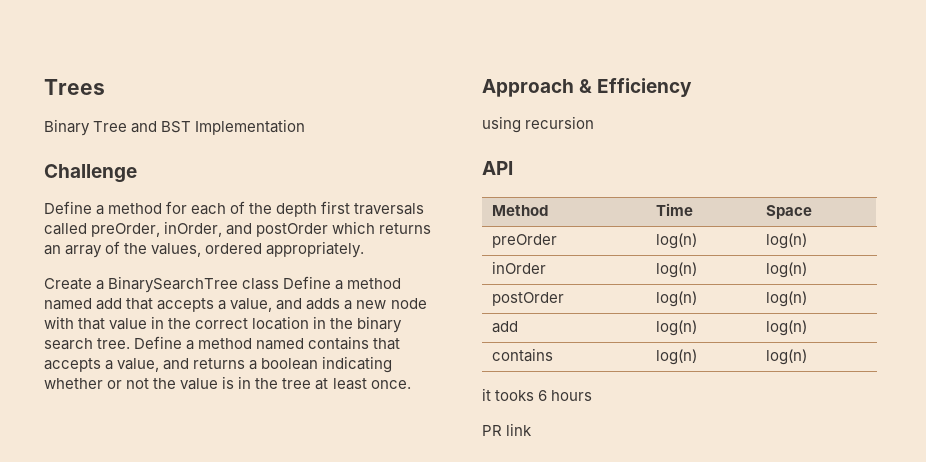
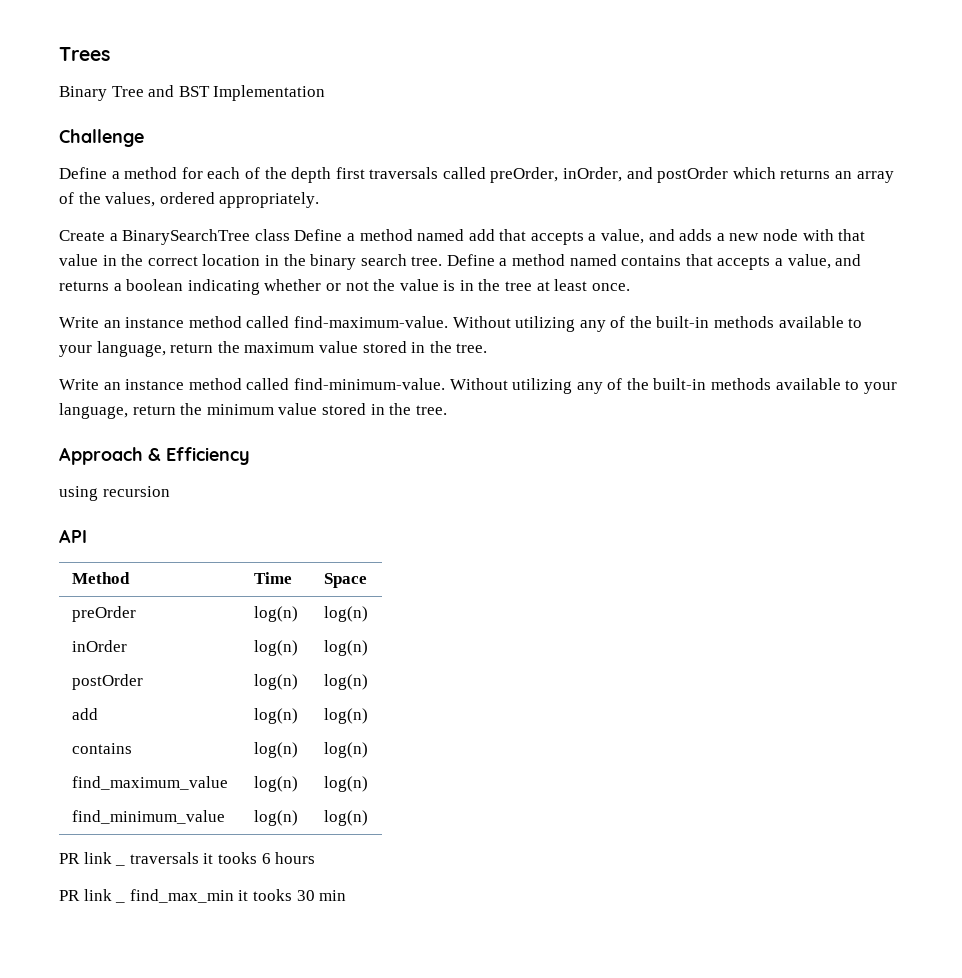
(411, 384) none -> [59,316,863,332] [59,341,488,357] [59,378,897,394] [59,403,447,419] // Write an instance method called find-maximum-value. Without utilizing any of the built-in methods available to your language, return the maximum value stored in the tree. // Write an instance method called find-minimum-value. Without utilizing any of the built-in methods available to your language, return the minimum value stored in the tree.
(808, 357) // -> [71,776,228,790] [253,776,298,792] [323,776,368,792] [71,810,225,824] [253,810,298,826] [323,810,368,826] [59,852,112,864] [115,864,126,866] [129,852,199,864] // find_maximum_value | log(n) | log(n) // find_minimum_value | log(n) | log(n) // PR link _ traversals
(533, 429) none -> [115,889,347,903] _ find_max_min it tooks 30 min

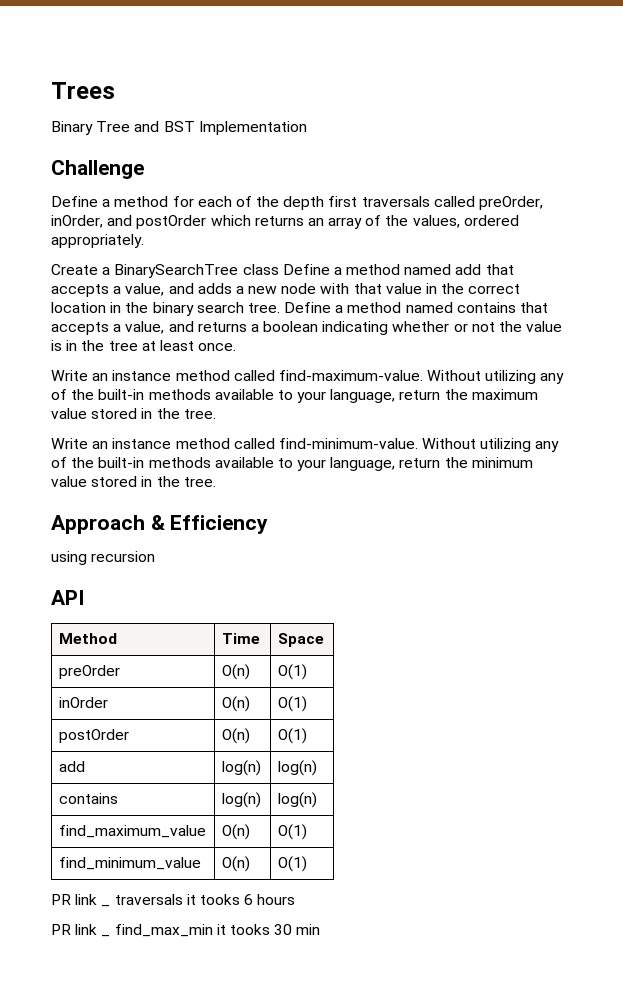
[253,606,298,622] [323,606,368,622] log(n) | log(n) -> [221,664,250,680] [277,664,307,680] O(n) | O(1)
[253,640,298,656] [323,640,368,656] log(n) | log(n) -> [221,696,250,712] [277,696,307,712] O(n) | O(1)
[253,674,298,690] [323,674,368,690] log(n) | log(n) -> [221,728,250,744] [277,728,307,744] O(n) | O(1)
[253,776,298,792] [323,776,368,792] log(n) | log(n) -> [221,824,250,840] [277,824,307,840] O(n) | O(1)
[253,810,298,826] [323,810,368,826] log(n) | log(n) -> [221,856,250,872] [277,856,307,872] O(n) | O(1)

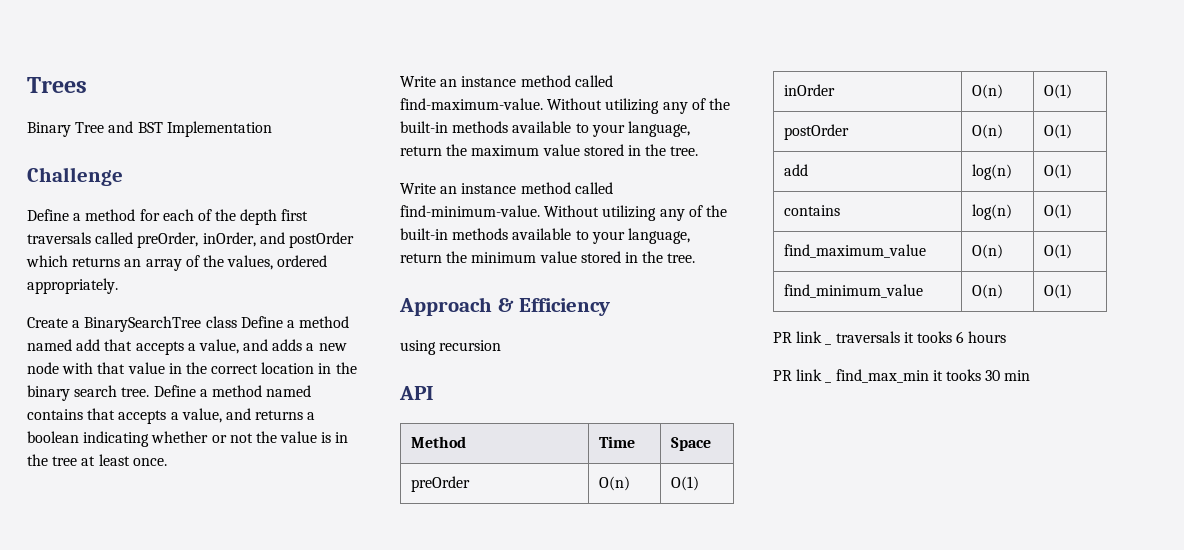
[277,760,317,776] log(n) -> [1043,164,1072,179] O(1)
[277,792,317,808] log(n) -> [1043,204,1072,219] O(1)

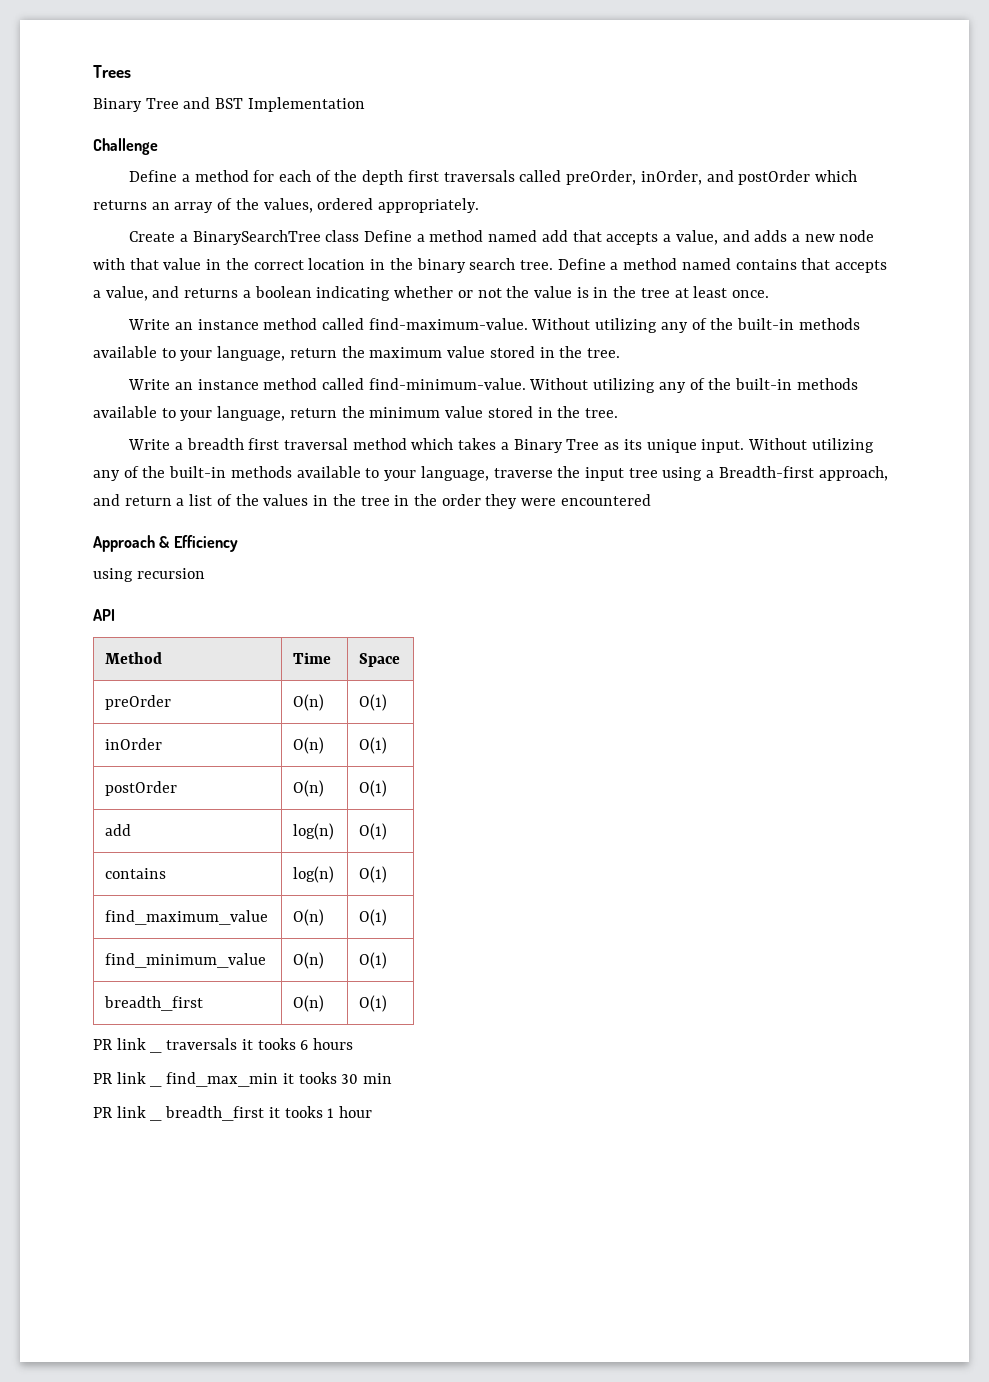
(696, 258) none -> [128,438,874,453] [93,466,888,481] [93,494,651,509] // Write a breadth first traversal method which takes a Binary Tree as its unique input. Without utilizing any of the built-in methods available to your language, traverse the input tree using a Breadth-first approach, and return a list of the values in the tree in the order they were encountered
(1072, 291) none -> [104,996,204,1011] [293,995,325,1012] [359,995,388,1012] // breadth_first | O(n) | O(1)
(1031, 375) none -> [93,1106,146,1118] [150,1106,373,1121] // PR link _ breadth_first it tooks 1 hour

